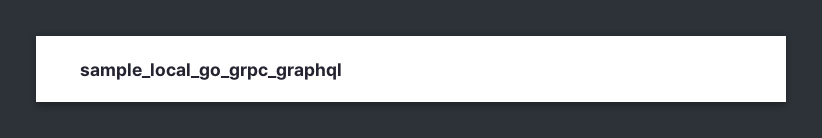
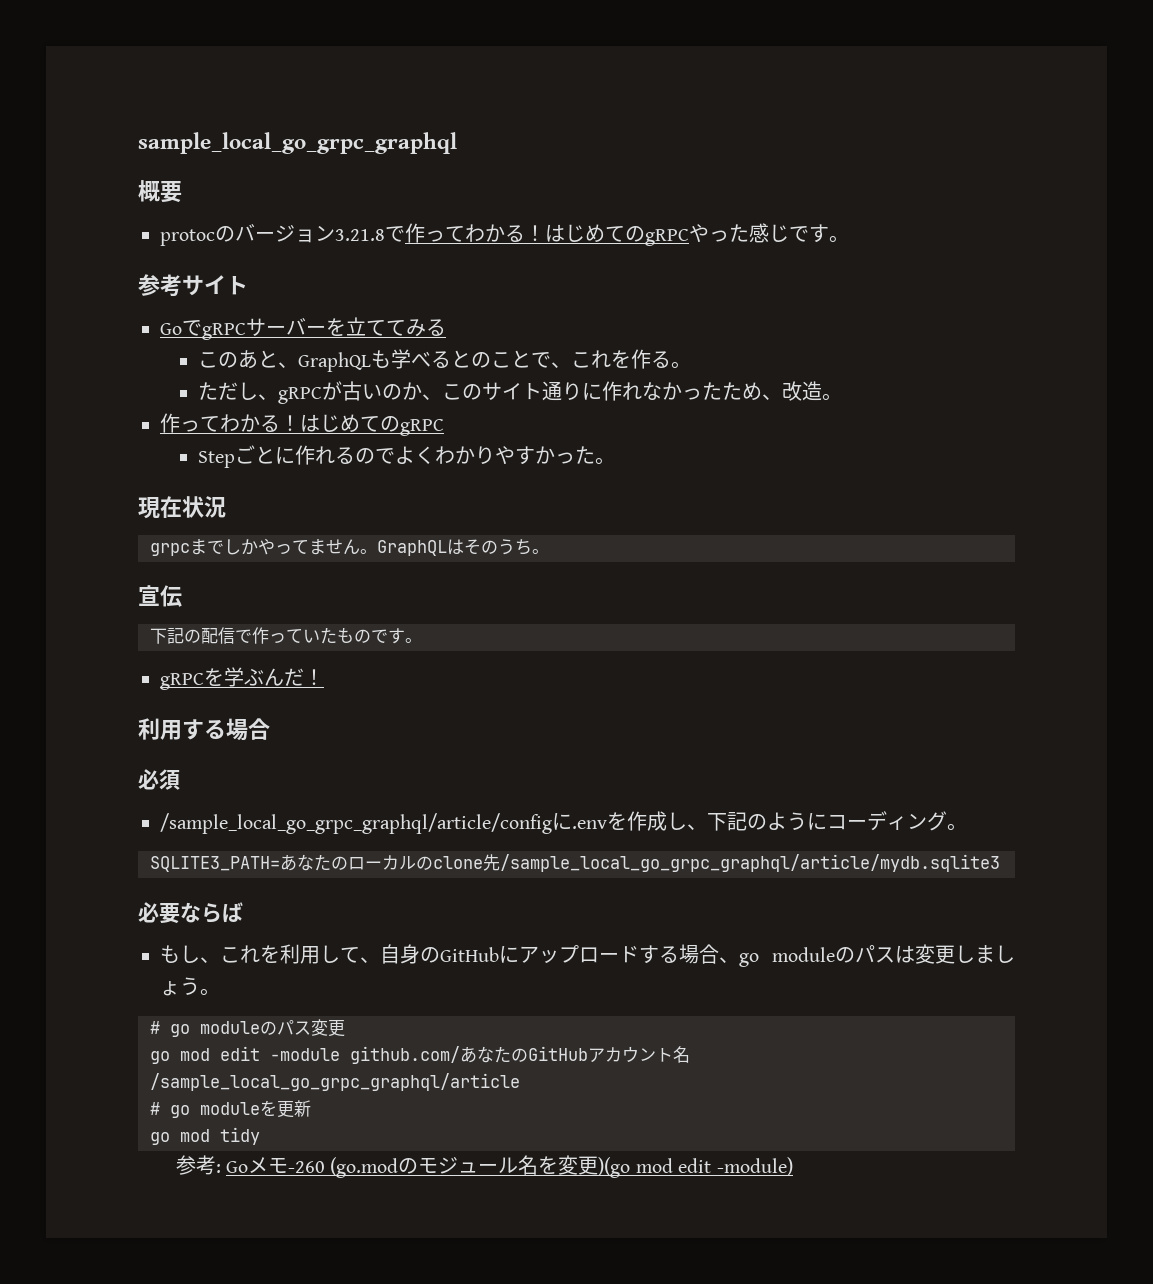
(342, 71) none -> [138,180,182,203] [160,223,849,246] [138,274,248,297] [160,317,446,340] [197,349,691,372] [197,381,842,404] [160,413,444,436] [197,445,615,468] [138,496,226,519] [150,538,549,556] [138,585,182,607] [150,627,422,644] [160,667,324,690] [138,718,270,741] [138,769,180,790] [160,811,967,834] [150,854,1000,872] [138,902,243,924] [160,944,1015,967] [160,977,220,996] [150,1019,345,1037] [150,1046,690,1064] [150,1073,520,1091] [150,1100,311,1118] [150,1127,260,1145] [175,1155,793,1178] // 概要 // protocのバージョン3.21.8で作ってわかる！はじめてのgRPCやった感じです。 // 参考サイト // GoでgRPCサーバーを立ててみる // このあと、GraphQLも学べるとのことで、これを作る。 // ただし、gRPCが古いのか、このサイト通りに作れなかったため、改造。 // 作ってわかる！はじめてのgRPC // Stepごとに作れるのでよくわかりやすかった。 // 現在状況 // grpcまでしかやってません。GraphQLはそのうち。 // 宣伝 // 下記の配信で作っていたものです。 // gRPCを学ぶんだ！ // 利用する場合 // 必須 // /sample_local_go_grpc_graphql/article/configに.envを作成し、下記のようにコーディング。 // SQLITE3_PATH=あなたのローカルのclone先/sample_local_go_grpc_graphql/article/mydb.sqlite3 // 必要ならば // もし、これを利用して、自身のGitHubにアップロードする場合、go moduleのパスは変更しましょう。 // # go moduleのパス変更 // go mod edit -module github.com/あなたのGitHubアカウント名/sample_local_go_grpc_graphql/article // # go moduleを更新 // go mod tidy // 参考: Goメモ-260 (go.modのモジュール名を変更)(go mod edit -module)

